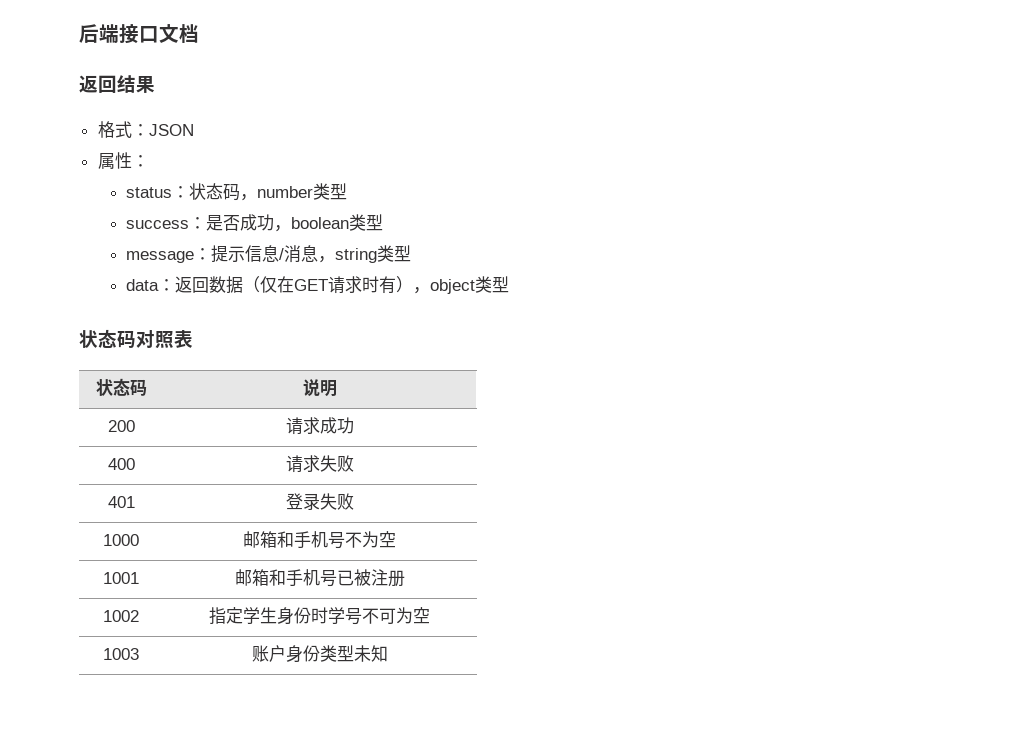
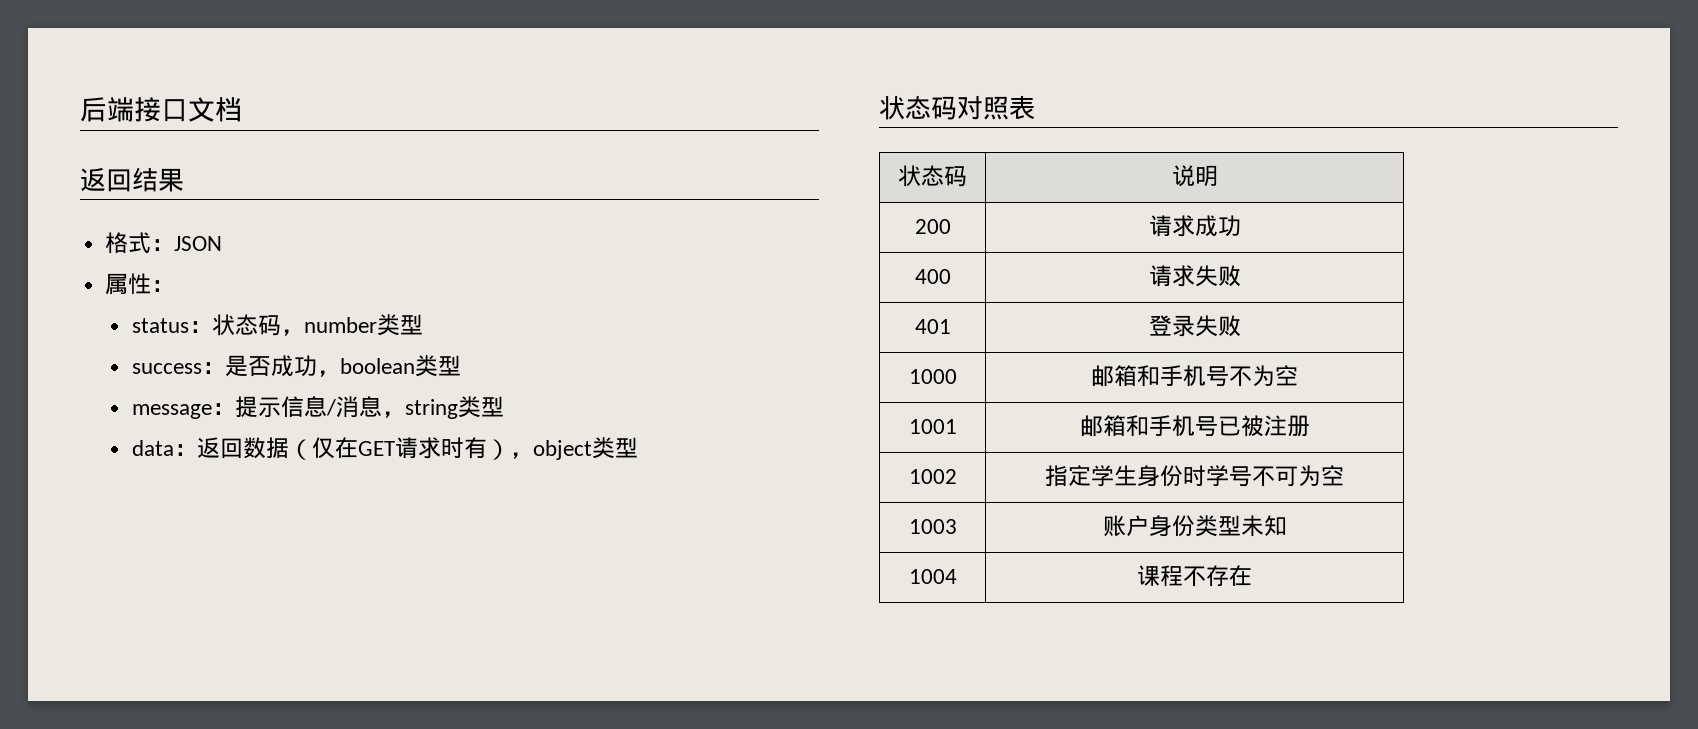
(388, 653) none -> [908,569,957,584] [1137,565,1252,587] // 1004 | 课程不存在

